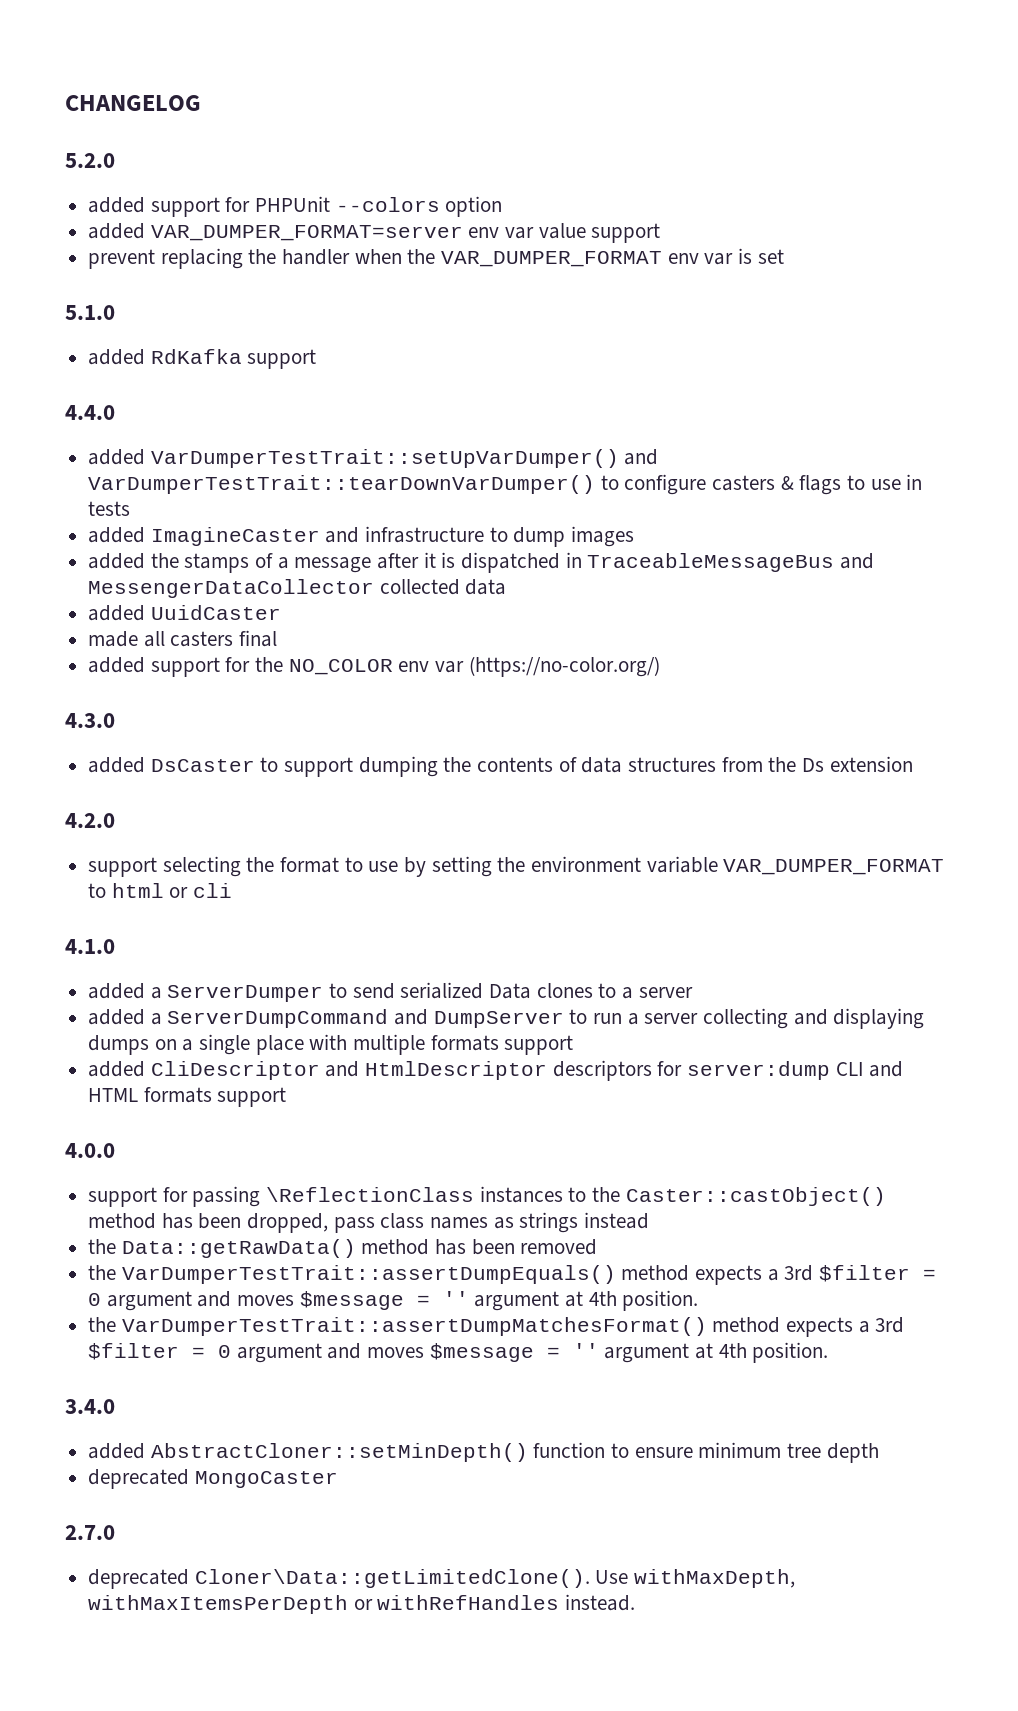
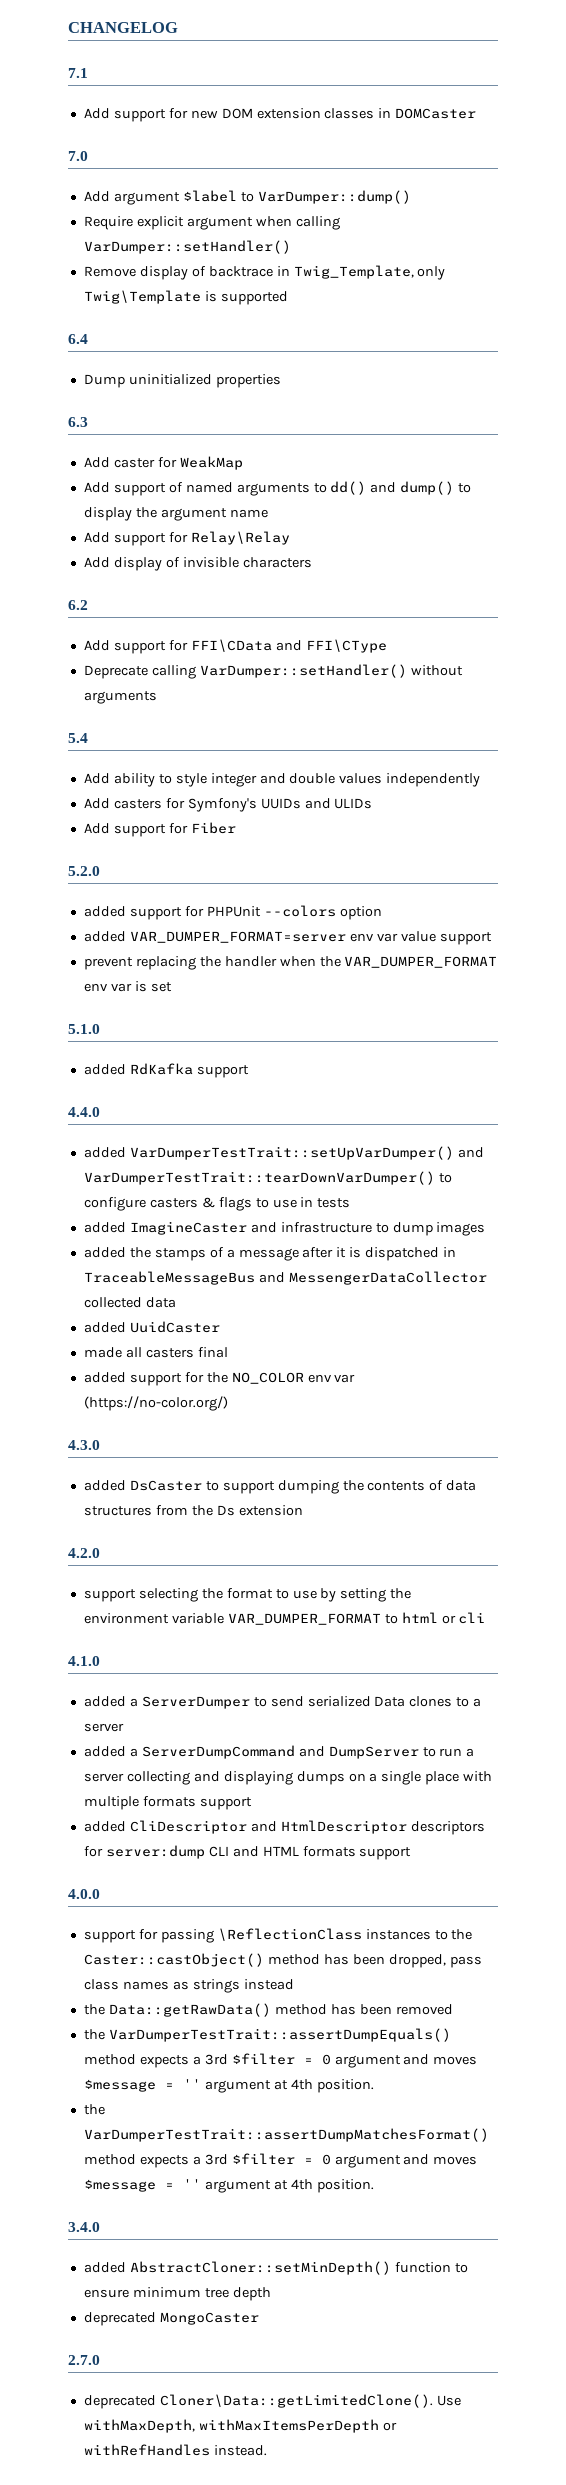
(201, 103) none -> [68,68,88,78] [83,108,477,122] [68,151,88,161] [83,190,411,205] [83,216,340,230] [83,240,291,254] [83,265,446,280] [83,290,288,305] [68,334,88,344] [83,374,281,388] [68,417,88,427] [83,456,243,470] [83,481,472,496] [83,507,268,521] [83,531,290,546] [83,557,312,571] [68,600,88,610] [83,639,387,654] [83,664,463,679] [83,691,157,704] [68,733,88,743] [83,773,481,787] [83,798,373,812] [83,822,236,837] // 7.1 // Add support for new DOM extension classes in DOMCaster // 7.0 // Add argument $label to VarDumper::dump() // Require explicit argument when calling VarDumper::setHandler() // Remove display of backtrace in Twig_Template, only Twig\Template is supported // 6.4 // Dump uninitialized properties // 6.3 // Add caster for WeakMap // Add support of named arguments to dd() and dump() to display the argument name // Add support for Relay\Relay // Add display of invisible characters // 6.2 // Add support for FFI\CData and FFI\CType // Deprecate calling VarDumper::setHandler() without arguments // 5.4 // Add ability to style integer and double values independently // Add casters for Symfony's UUIDs and ULIDs // Add support for Fiber

